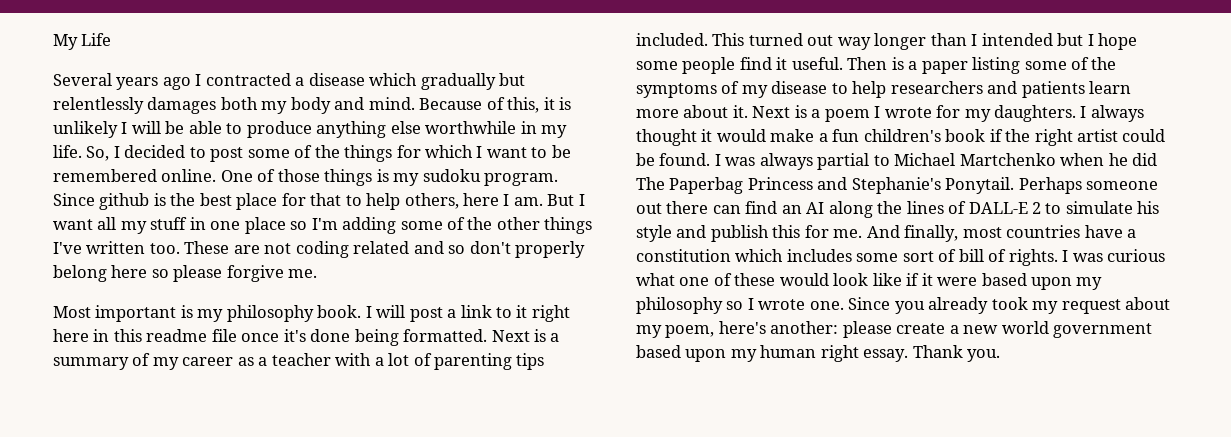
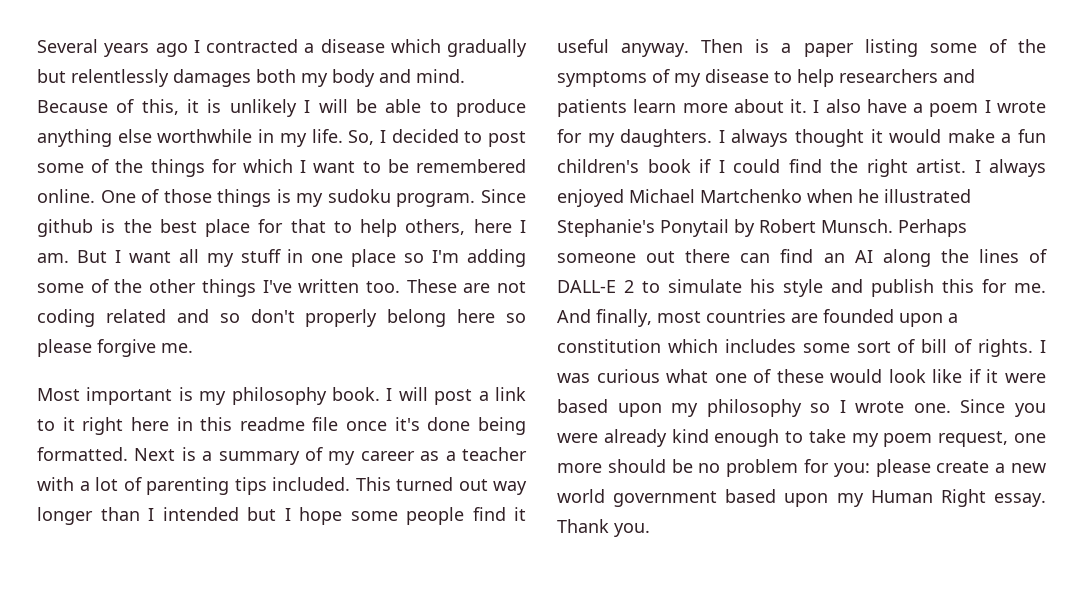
[53,33,112,50] My Life // -> (37, 46) none
[791,57,843,70] useful. -> [557,39,690,57] useful anyway.
[752,105,807,118] Next is -> [813,99,907,113] I also have
[1005,129,1166,146] [636,153,1158,170] [636,177,1015,194] the right artist could be found. I was always partial to Michael Martchenko when he did The Paperbag Princess and Stephanie's Ponytail. -> [718,159,1046,177] [557,189,971,207] [557,219,893,237] I could find the right artist. I always enjoyed Michael Martchenko when he illustrated Stephanie's Ponytail by Robert Munsch.
[1084,225,1123,238] have -> [791,309,943,327] are founded upon
[928,297,1171,314] [636,321,839,338] already took my request about my poem, here's another: -> [557,429,1046,447] [557,459,870,477] were already kind enough to take my poem request, one more should be no problem for you:
[760,345,859,362] human right -> [870,489,986,507] Human Right

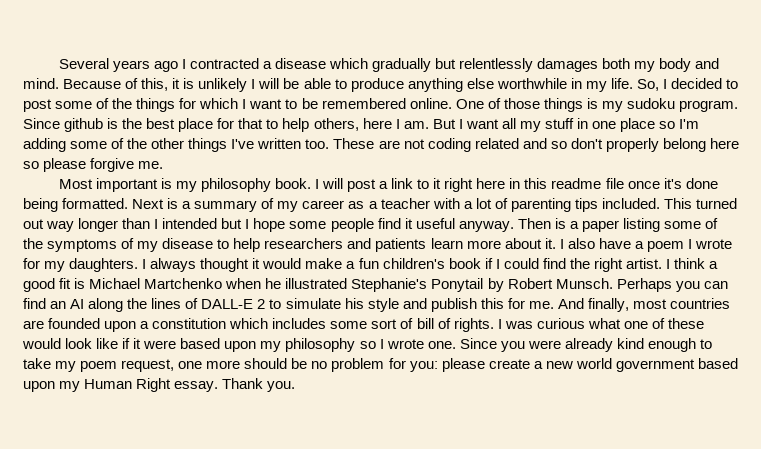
[989,159,1046,177] [557,189,624,207] always enjoyed -> [674,258,719,269] [23,278,86,292] think a good fit is
[557,249,731,263] someone out there -> [675,281,700,292] you

